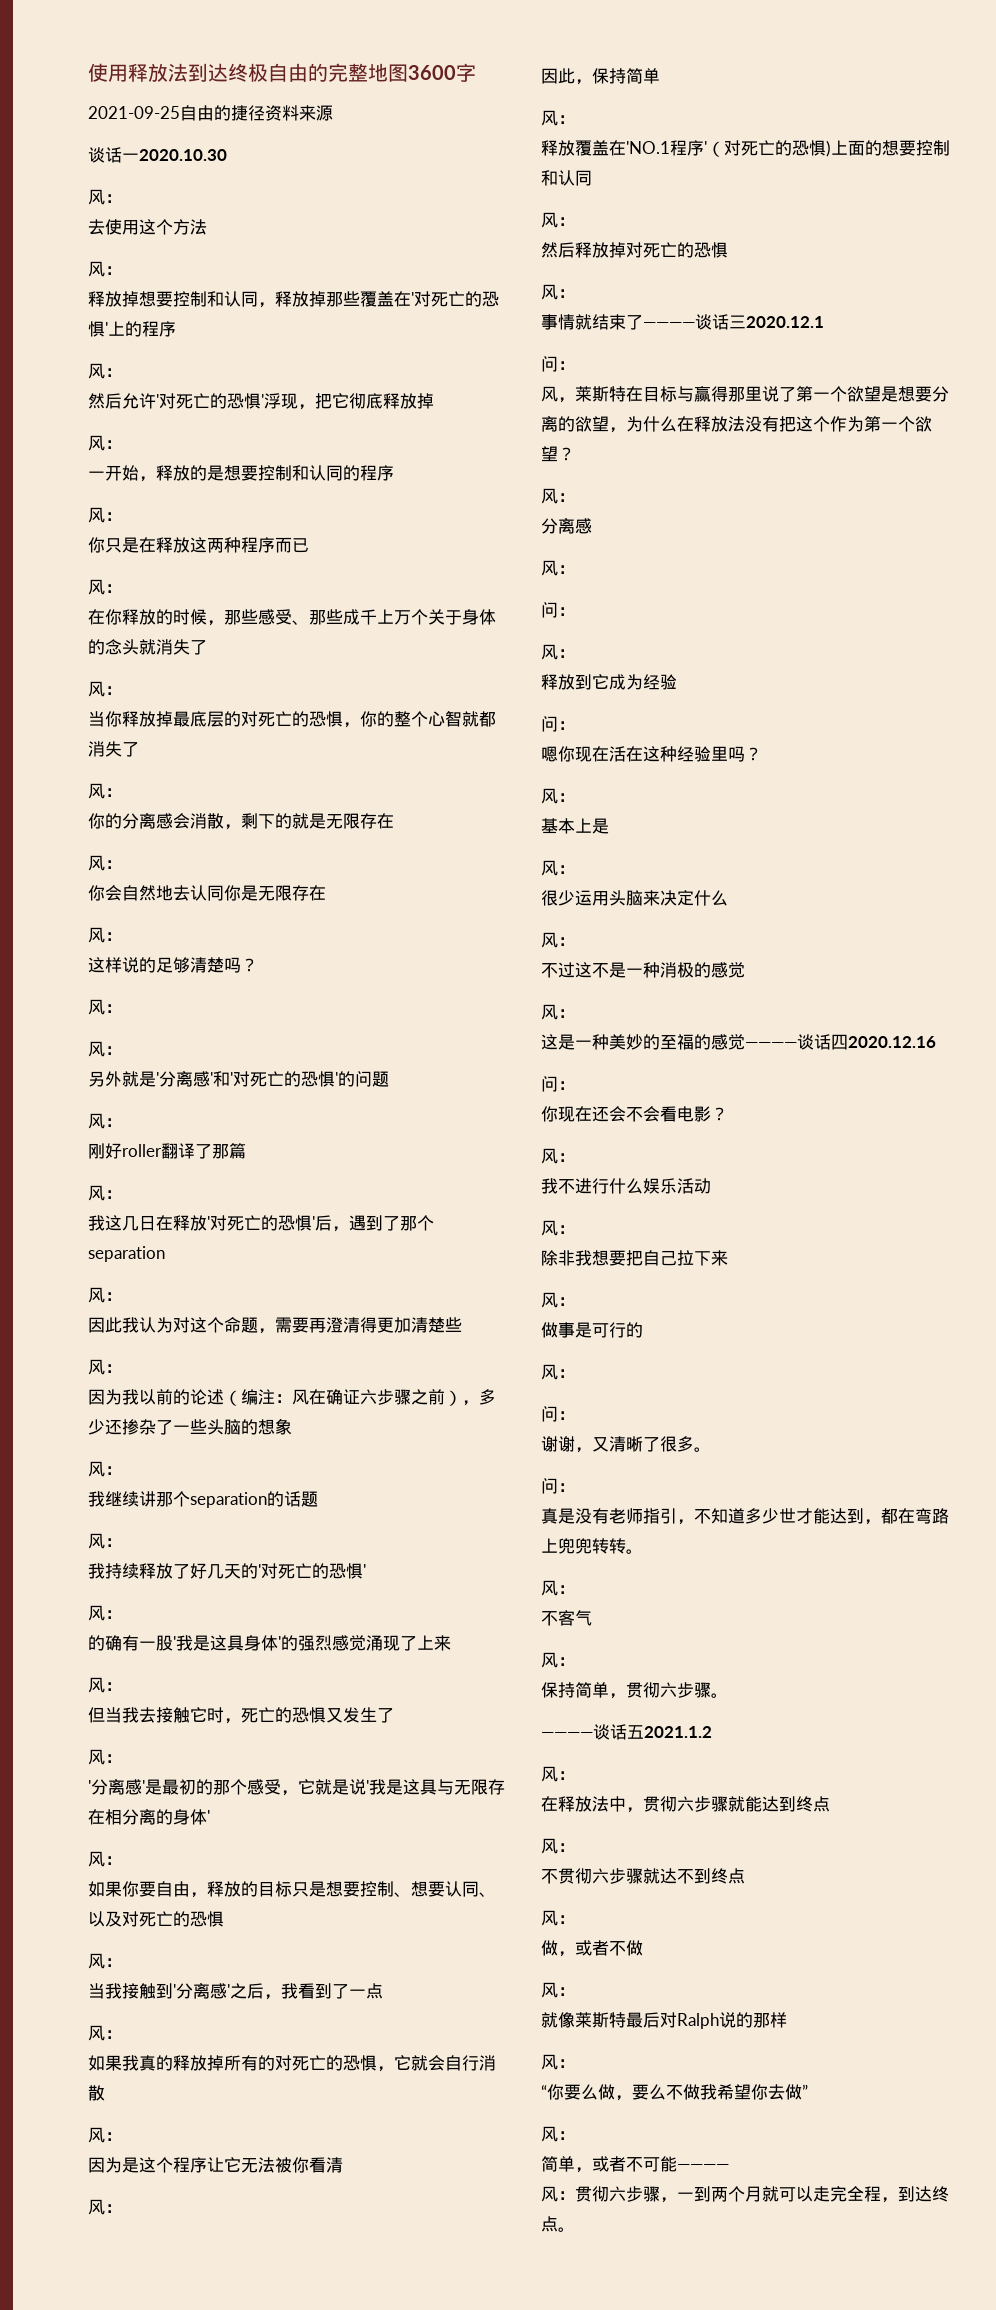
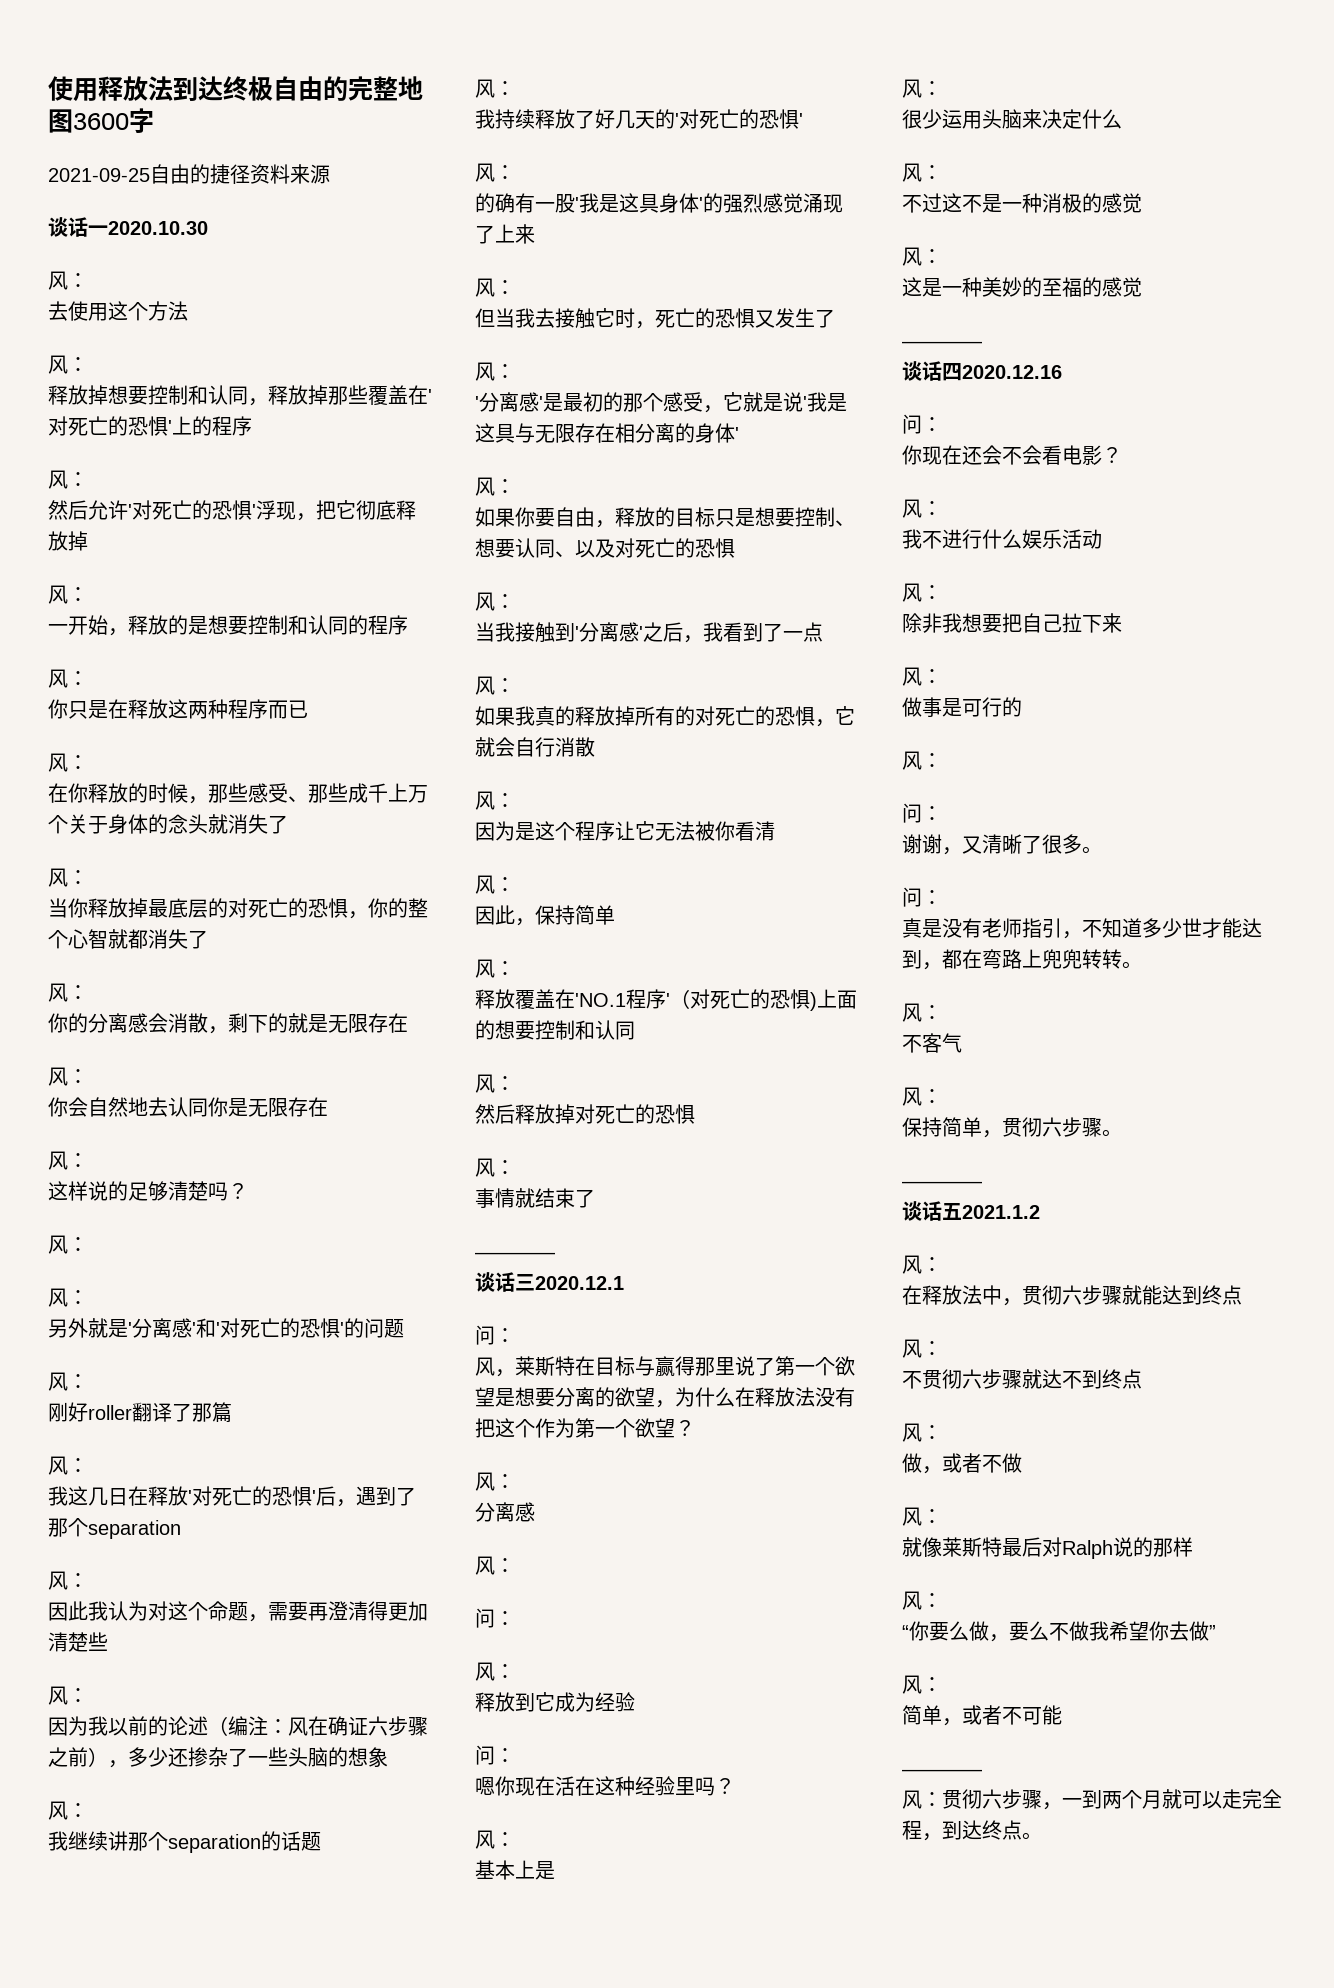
[643,322,695,328] ———— -> [475,1252,555,1259] // ———— //
[745,1042,797,1048] ———— -> [902,341,982,348] // ———— //
(593, 1735) none -> (982, 1184) //
(677, 2164) none -> (1062, 1715) //

